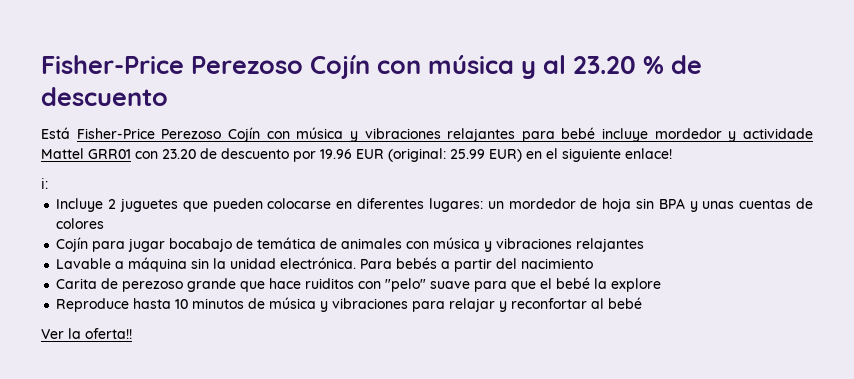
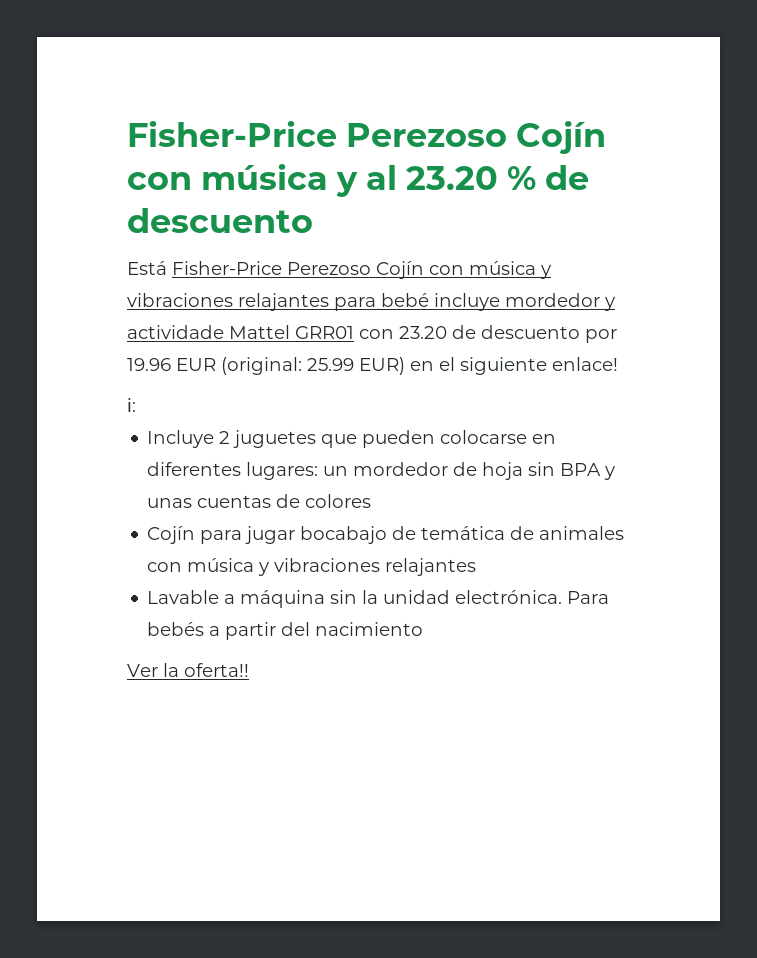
[56,277,662,292] [56,297,643,312] // Carita de perezoso grande que hace ruiditos con "pelo" suave para que el bebé la explore // Reproduce hasta 10 minutos de música y vibraciones para relajar y reconfortar al bebé -> (424, 629) none

